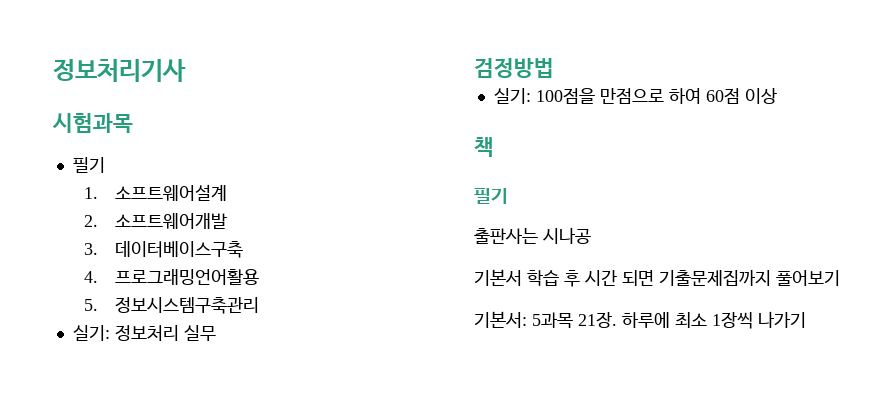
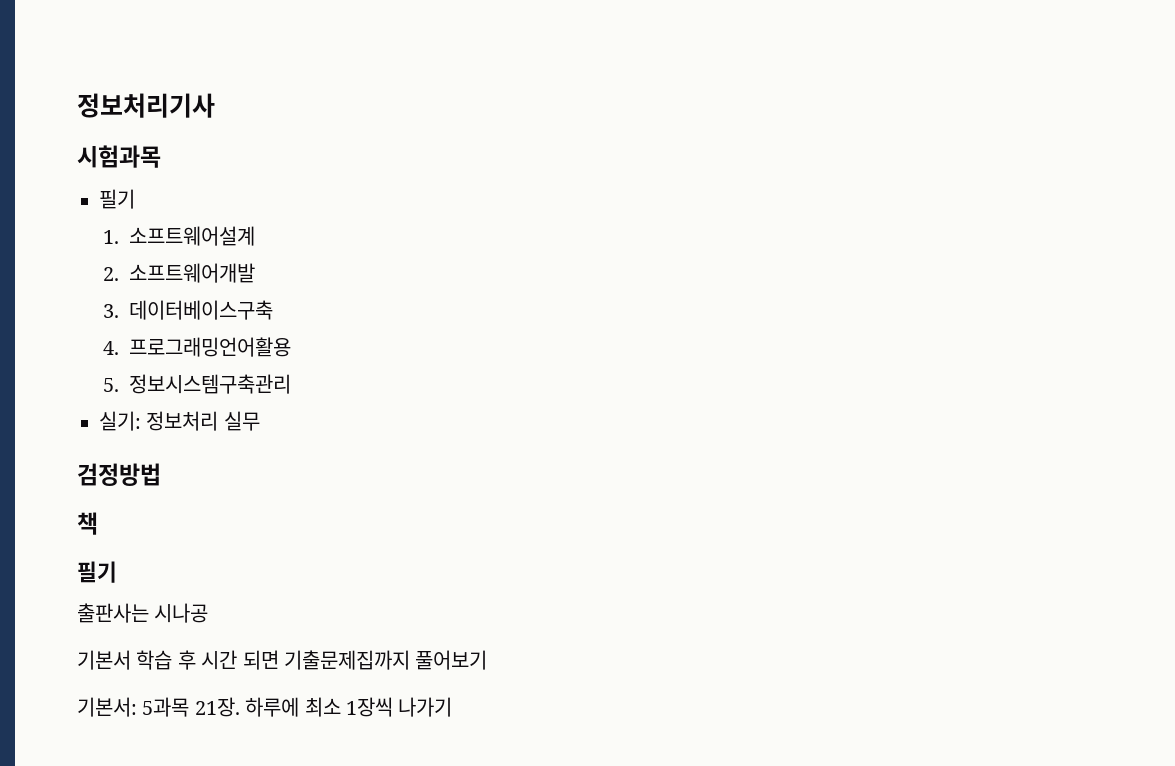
[493,88,777,104] // 실기: 100점을 만점으로 하여 60점 이상 -> (161, 474) none

